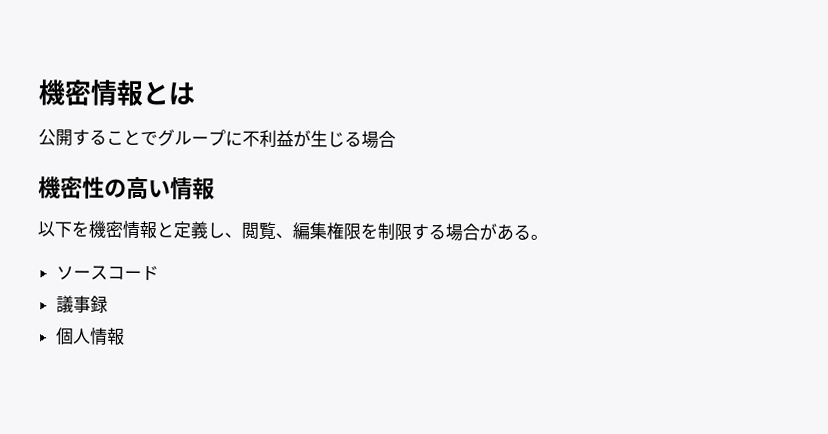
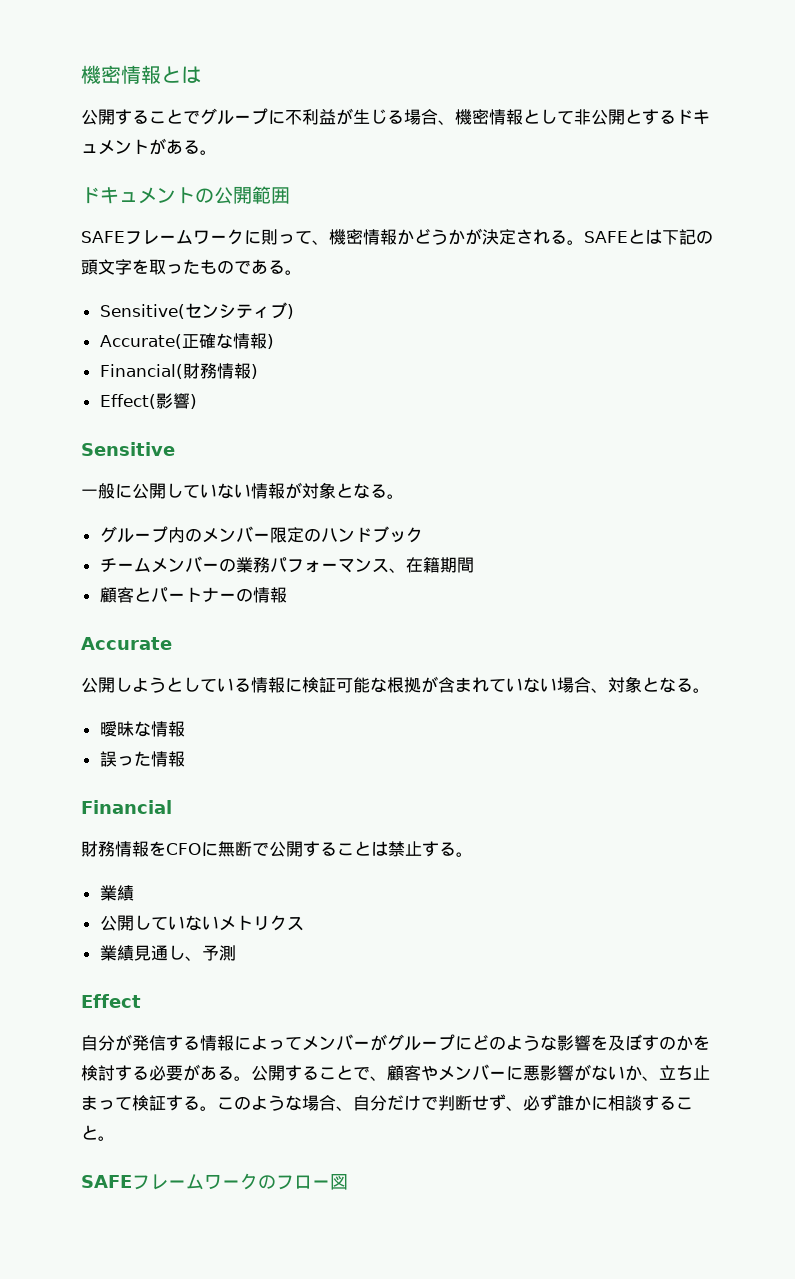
[38,176,215,201] [37,220,548,242] [55,265,159,281] [55,295,108,313] [55,327,125,346] // 機密性の高い情報 // 以下を機密情報と定義し、閲覧、編集権限を制限する場合がある。 // ソースコード // 議事録 // 個人情報 -> [438,109,710,125] [81,138,217,155] [81,186,290,204] [81,228,713,245] [81,259,302,275] [99,302,294,319] [99,333,274,349] [99,363,258,379] [99,393,197,409] [81,442,175,456] [81,482,404,499] [99,526,423,543] [99,556,474,573] [99,587,287,603] [81,637,172,650] [81,676,710,693] [99,721,185,737] [99,751,185,767] [81,800,172,814] [81,841,473,857] [99,885,134,901] [99,915,304,931] [99,945,236,961] [81,994,141,1008] [81,1034,710,1051] [81,1064,710,1081] [81,1094,693,1111] [81,1125,115,1141] [81,1173,348,1190] 、機密情報として非公開とするドキュメントがある。 // ドキュメントの公開範囲 // SAFEフレームワークに則って、機密情報かどうかが決定される。SAFEとは下記の頭文字を取ったものである。 // Sensitive(センシティブ) // Accurate(正確な情報) // Financial(財務情報) // Effect(影響) // Sensitive // 一般に公開していない情報が対象となる。 // グループ内のメンバー限定のハンドブック // チームメンバーの業務パフォーマンス、在籍期間 // 顧客とパートナーの情報 // Accurate // 公開しようとしている情報に検証可能な根拠が含まれていない場合、対象となる。 // 曖昧な情報 // 誤った情報 // Financial // 財務情報をCFOに無断で公開することは禁止する。 // 業績 // 公開していないメトリクス // 業績見通し、予測 // Effect // 自分が発信する情報によってメンバーがグループにどのような影響を及ぼすのかを検討する必要がある。公開することで、顧客やメンバーに悪影響がないか、立ち止まって検証する。このような場合、自分だけで判断せず、必ず誰かに相談すること。 // SAFEフレームワークのフロー図

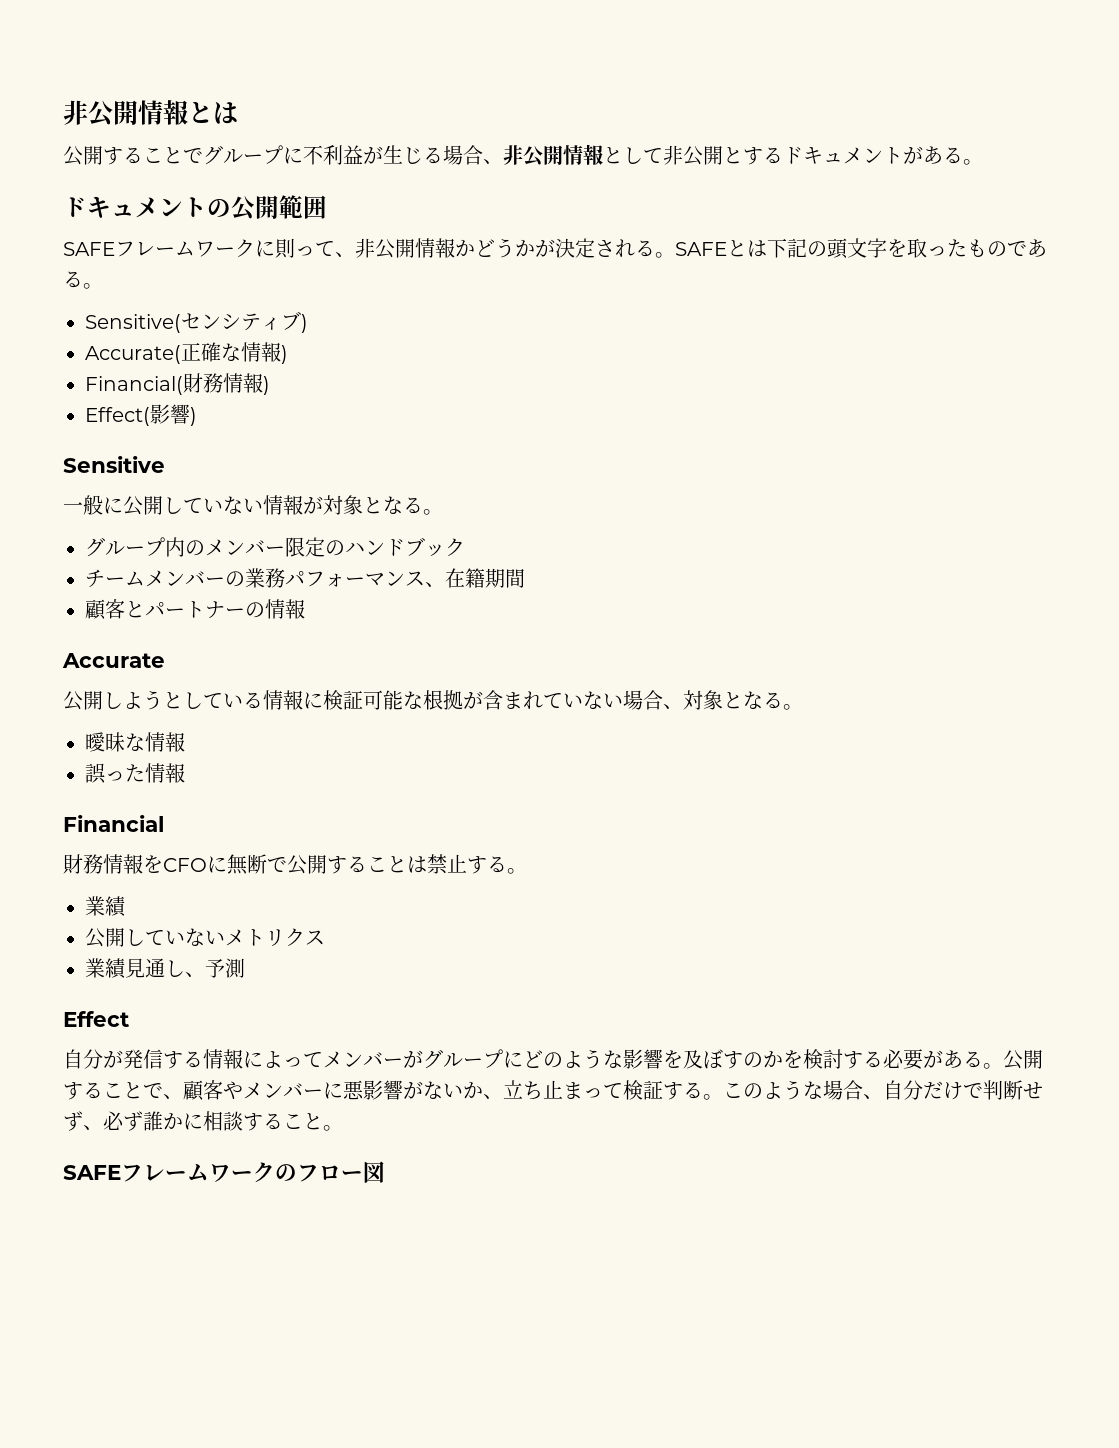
[81,65,121,84] 機密 -> [63,100,138,127] 非公開
[455,109,489,125] 機密 -> [503,145,563,167] 非公開
[329,229,363,245] 機密 -> [355,238,415,259] 非公開

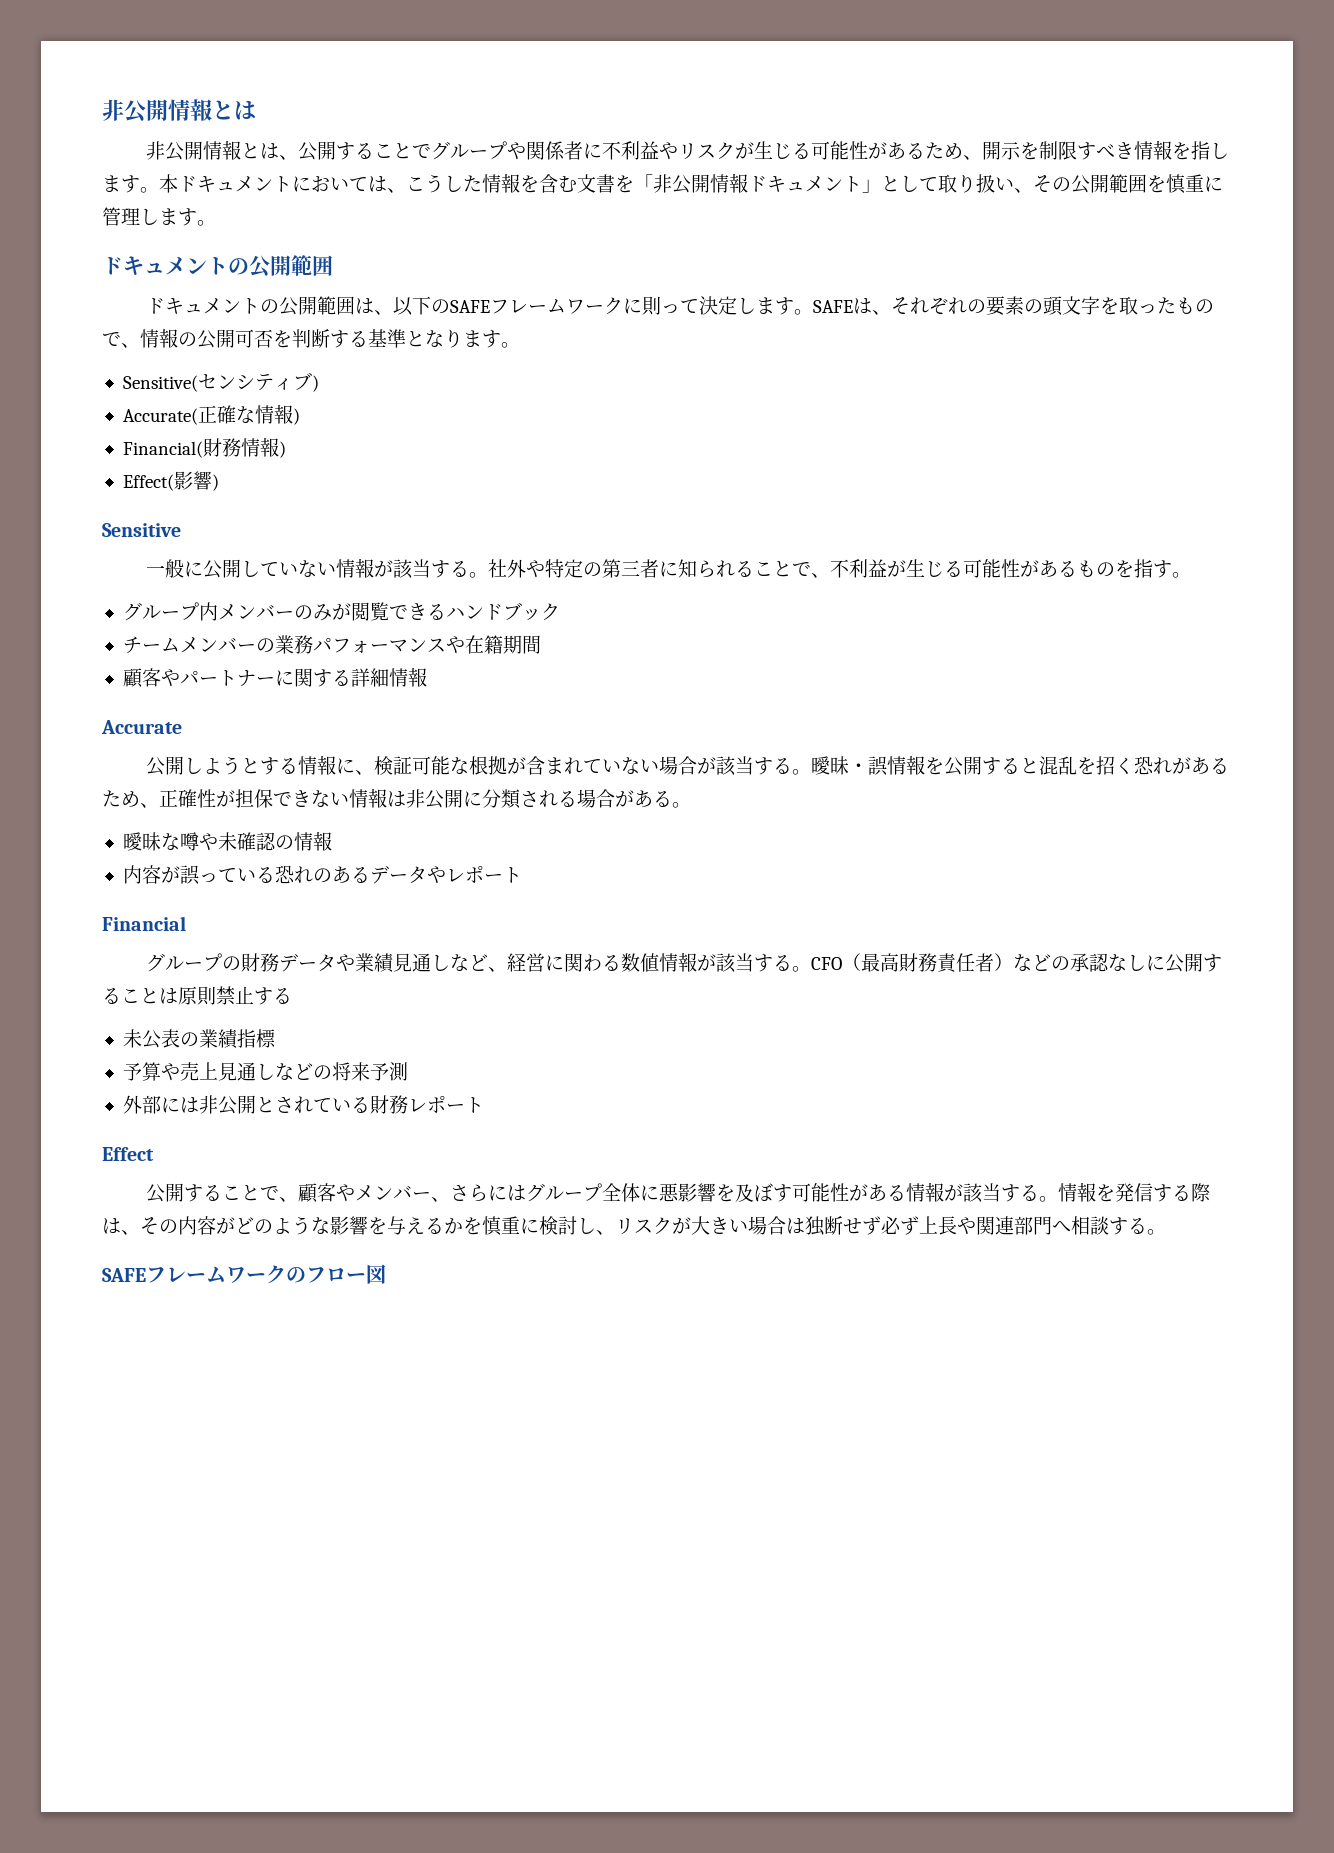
(238, 113) none -> [146,140,299,161] 非公開情報とは、
[283,144,963,167] に不利益が生じる場合、非公開情報として非公開とするドキュメントがある -> [507,140,1230,160] [102,173,1223,194] [102,207,197,226] や関係者に不利益やリスクが生じる可能性があるため、開示を制限すべき情報を指します。本ドキュメントにおいては、こうした情報を含む文書を「非公開情報ドキュメント」として取り扱い、その公開範囲を慎重に管理します
(327, 207) none -> [146,296,451,316] ドキュメントの公開範囲は、以下の
[335,238,807,259] 、非公開情報かどうかが決定される。SAFEとは下記 -> [699,296,1025,316] 決定します。SAFEは、それぞれの要素
[1027,239,1047,257] [63,271,83,288] ある -> [121,328,501,349] 、情報の公開可否を判断する基準となります
[323,495,423,515] 対象となる -> [393,559,1173,579] 該当する。社外や特定の第三者に知られることで、不利益が生じる可能性があるものを指す
[185,537,345,557] のメンバー限定の -> [217,602,446,621] メンバーのみが閲覧できる
[425,582,445,587] 、 -> [445,636,465,654] や
[125,601,145,618] と -> [160,669,180,687] や
[245,602,265,618] の -> [274,668,389,687] に関する詳細
[183,690,323,710] している情報に -> [260,755,375,775] する情報に、
[663,690,803,710] [85,732,185,752] [85,763,185,784] [63,815,164,832] [63,854,287,875] 、対象となる。 // 曖昧な情報 // 誤った情報 // Financial // 財務情報をCFOに無断で -> [697,755,1230,776] [102,788,691,809] [122,831,332,851] [122,865,522,885] [102,916,186,931] [146,952,1166,973] が該当する。曖昧・誤情報を公開すると混乱を招く恐れがあるため、正確性が担保できない情報は非公開に分類される場合がある。 // 曖昧な噂や未確認の情報 // 内容が誤っている恐れのあるデータやレポート // Financial // グループの財務データや業績見通しなど、経営に関わる数値情報が該当する。CFO（最高財務責任者）などの承認なしに
(427, 864) none -> [178,986,216,1006] 原則
[507,868,527,874] [85,896,127,917] [85,928,325,948] [85,958,245,979] [63,1011,129,1027] [63,1049,1003,1070] 。 // 業績 // 公開していないメトリクス // 業績見通し、予測 // Effect // 自分が発信する情報によってメンバーがグループにどのような影響を及ぼすのかを検討する必要がある。 -> [122,1029,276,1049] [122,1062,408,1081] [122,1095,484,1115] [102,1147,154,1161] // 未公表の業績指標 // 予算や売上見通しなどの将来予測 // 外部には非公開とされている財務レポート // Effect //
[323,1080,1043,1100] [63,1111,203,1131] に悪影響がないか、立ち止まって検証する。このような場合、自分だけで判断せず、必ず誰かに -> [431,1182,1211,1203] [102,1216,1071,1236] 、さらにはグループ全体に悪影響を及ぼす可能性がある情報が該当する。情報を発信する際は、その内容がどのような影響を与えるかを慎重に検討し、リスクが大きい場合は独断せず必ず上長や関連部門へ
[283,1113,323,1130] こと -> (1147, 1226) none

